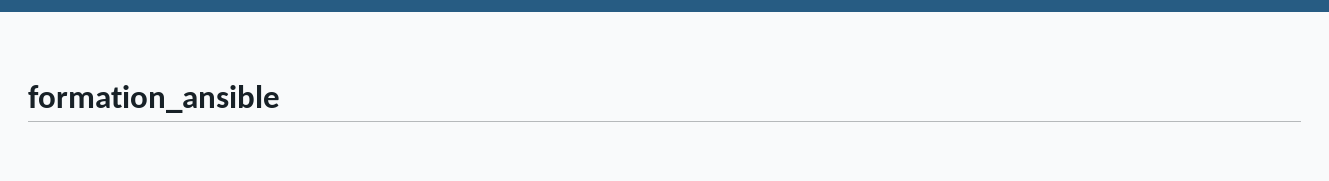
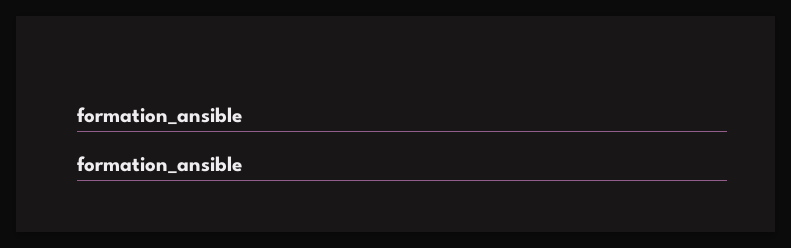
[28,85,280,113] formation_ansible -> [77,107,242,125] [77,156,242,174] formation_ansible // formation_ansible

